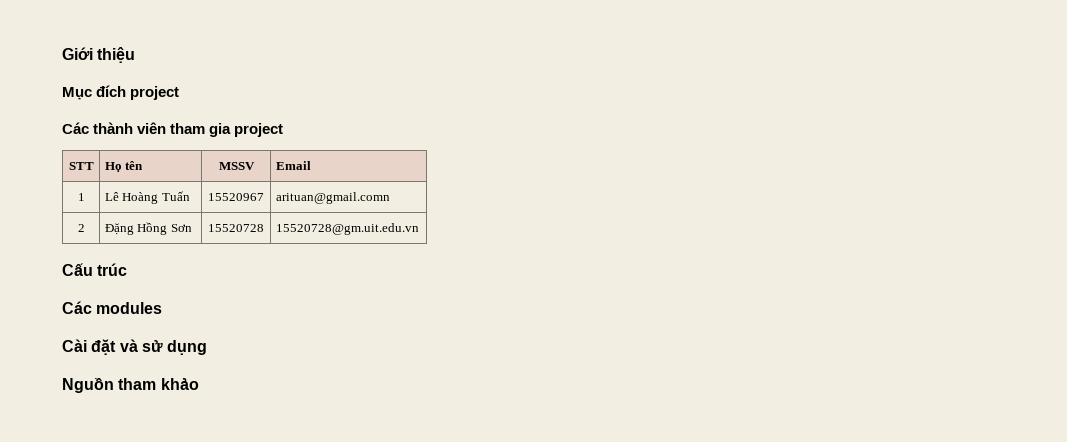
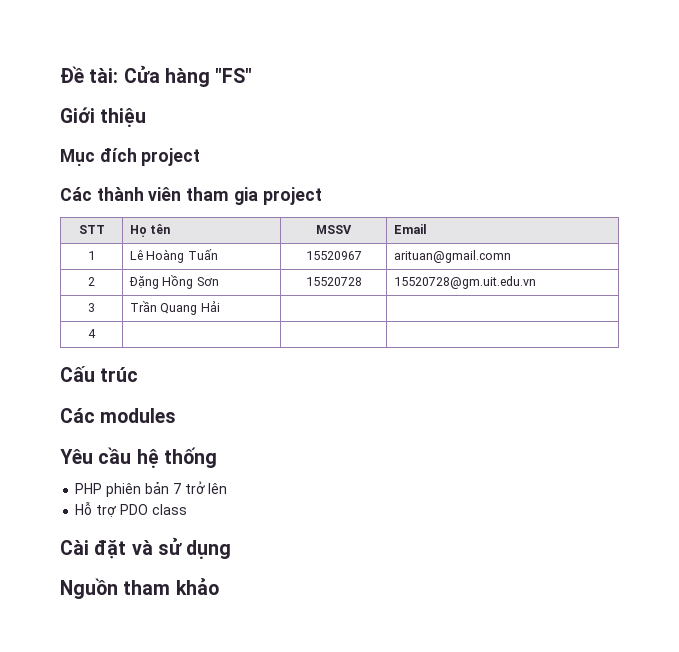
(62, 53) none -> [60,65,253,87] Đề tài: Cửa hàng "FS" //
(419, 229) none -> [88,303,95,312] [129,301,220,315] [88,329,96,338] // 3 | Trần Quang Hải | | // 4 | | |
(163, 308) none -> [60,447,217,468] [75,481,228,497] [75,501,187,518] // Yêu cầu hệ thống // PHP phiên bản 7 trở lên // Hỗ trợ PDO class

